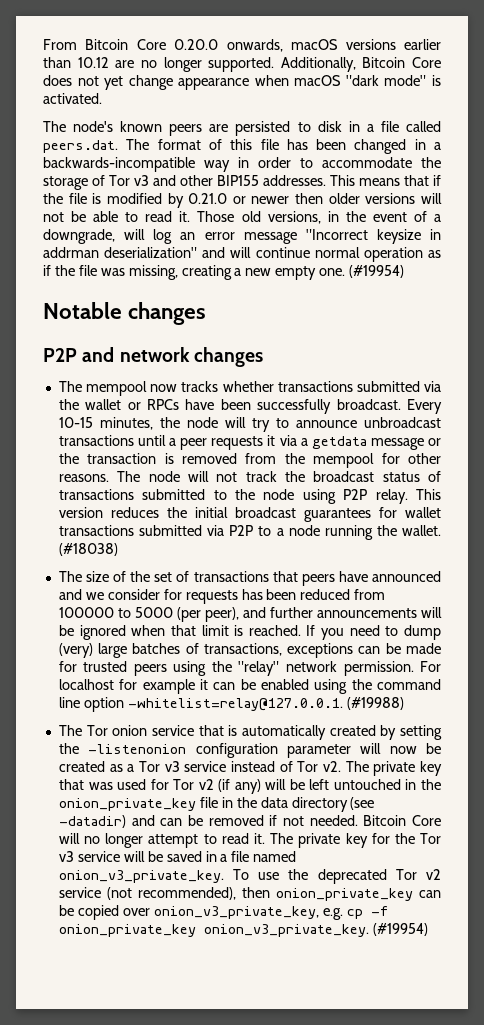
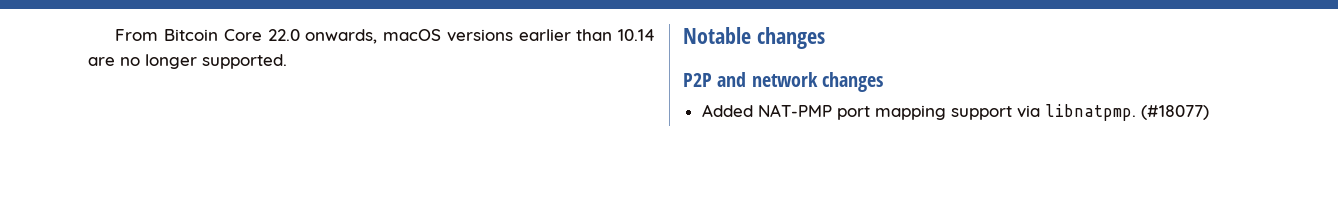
[174,39,219,50] 0.20.0 -> [267,29,300,41] 22.0
[77,57,109,68] 10.12 -> [618,29,655,41] 10.14
[280,57,441,72] [43,75,441,90] [43,93,102,104] [43,121,441,136] [43,139,442,154] [43,157,441,172] [43,175,441,190] [43,193,442,208] [43,211,442,224] [43,229,441,244] [43,247,442,262] [43,265,405,280] Additionally, Bitcoin Core does not yet change appearance when macOS "dark mode" is activated. // The node's known peers are persisted to disk in a file called peers.dat. The format of this file has been changed in a backwards-incompatible way in order to accommodate the storage of Tor v3 and other BIP155 addresses. This means that if the file is modified by 0.21.0 or newer then older versions will not be able to read it. Those old versions, in the event of a downgrade, will log an error message "Incorrect keysize in addrman deserialization" and will continue normal operation as if the file was missing, creating a new empty one. (#19954) -> (287, 61) none
[58,381,441,396] [58,399,443,414] [58,417,441,432] [58,435,442,450] [58,453,442,468] [58,471,442,482] [58,489,442,504] [58,507,442,522] [58,525,442,540] [58,543,118,556] [58,571,441,586] [58,589,386,604] [58,607,443,622] [58,625,441,640] [58,643,442,658] [58,661,442,676] [58,679,442,694] [58,697,404,712] [58,725,443,740] [58,743,441,758] [58,761,442,776] [58,779,441,794] [58,797,375,812] [58,815,441,828] [58,833,442,848] [58,851,297,862] [58,869,441,884] [58,887,441,901] [58,905,388,920] [58,923,428,937] The mempool now tracks whether transactions submitted via the wallet or RPCs have been successfully broadcast. Every 10-15 minutes, the node will try to announce unbroadcast transactions until a peer requests it via a getdata message or the transaction is removed from the mempool for other reasons. The node will not track the broadcast status of transactions submitted to the node using P2P relay. This version reduces the initial broadcast guarantees for wallet transactions submitted via P2P to a node running the wallet. (#18038) // The size of the set of transactions that peers have announced and we consider for requests has been reduced from 100000 to 5000 (per peer), and further announcements will be ignored when that limit is reached. If you need to dump (very) large batches of transactions, exceptions can be made for trusted peers using the "relay" network permission. For localhost for example it can be enabled using the command line option -whitelist=relay@127.0.0.1. (#19988) // The Tor onion service that is automatically created by setting the -listenonion configuration parameter will now be created as a Tor v3 service instead of Tor v2. The private key that was used for Tor v2 (if any) will be left untouched in the onion_private_key file in the data directory (see -datadir) and can be removed if not needed. Bitcoin Core will no longer attempt to read it. The private key for the Tor v3 service will be saved in a file named onion_v3_private_key. To use the deprecated Tor v2 service (not recommended), then onion_private_key can be copied over onion_v3_private_key, e.g. cp -f onion_private_key onion_v3_private_key. (#19954) -> [701,104,1209,121] Added NAT-PMP port mapping support via libnatpmp. (#18077)

